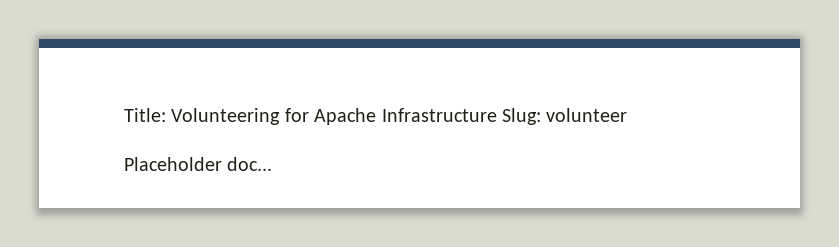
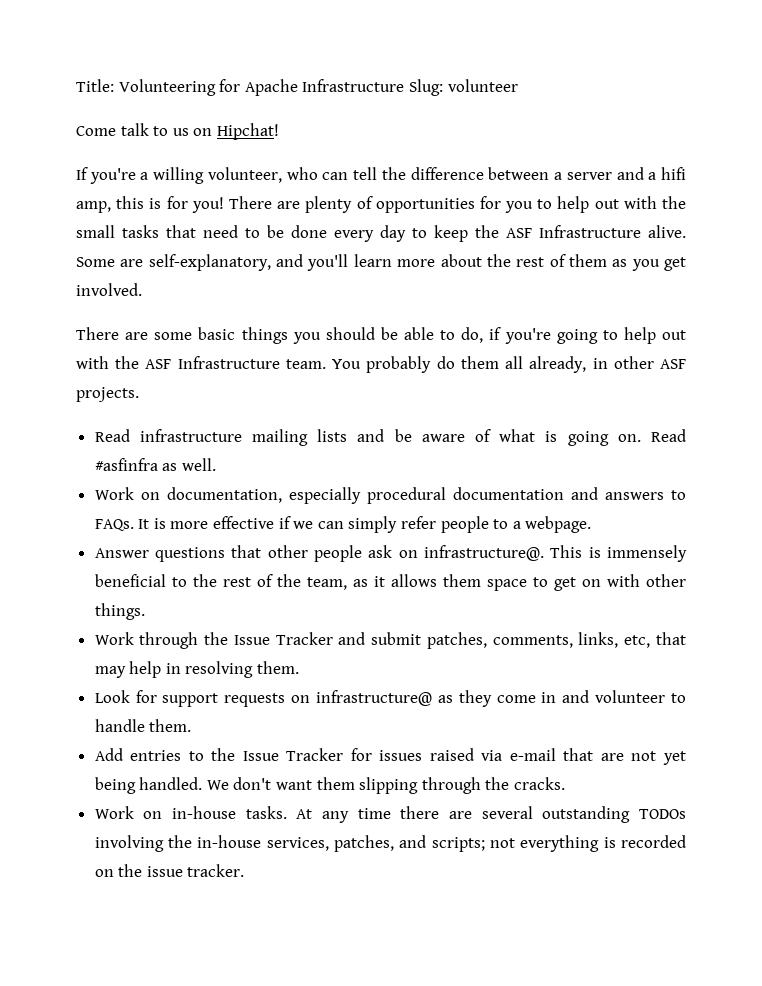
[124,157,273,171] Placeholder doc... -> [76,123,279,140] [76,167,687,184] [76,196,686,213] [76,225,686,242] [76,254,686,271] [76,283,142,296] [76,327,686,344] [76,356,686,373] [76,387,139,402] [94,429,686,446] [94,458,216,471] [94,487,686,504] [94,516,592,533] [94,545,687,562] [94,574,686,591] [94,603,145,620] [94,632,686,649] [94,661,300,678] [94,690,686,707] [94,719,192,732] [94,748,686,765] [94,777,566,794] [94,806,687,823] [94,835,686,852] [94,864,245,877] Come talk to us on Hipchat! // If you're a willing volunteer, who can tell the difference between a server and a hifi amp, this is for you! There are plenty of opportunities for you to help out with the small tasks that need to be done every day to keep the ASF Infrastructure alive. Some are self-explanatory, and you'll learn more about the rest of them as you get involved. // There are some basic things you should be able to do, if you're going to help out with the ASF Infrastructure team. You probably do them all already, in other ASF projects. // Read infrastructure mailing lists and be aware of what is going on. Read #asfinfra as well. // Work on documentation, especially procedural documentation and answers to FAQs. It is more effective if we can simply refer people to a webpage. // Answer questions that other people ask on infrastructure@. This is immensely beneficial to the rest of the team, as it allows them space to get on with other things. // Work through the Issue Tracker and submit patches, comments, links, etc, that may help in resolving them. // Look for support requests on infrastructure@ as they come in and volunteer to handle them. // Add entries to the Issue Tracker for issues raised via e-mail that are not yet being handled. We don't want them slipping through the cracks. // Work on in-house tasks. At any time there are several outstanding TODOs involving the in-house services, patches, and scripts; not everything is recorded on the issue tracker.

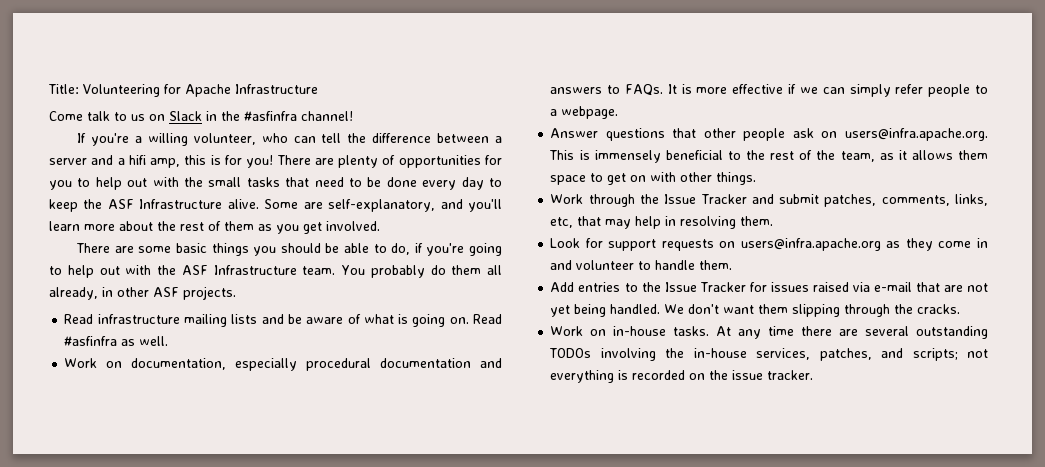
[408,79,518,96] Slug: volunteer -> (318, 89) none
[216,123,279,140] Hipchat! -> [169,111,353,121] Slack in the #asfinfra channel!
[424,545,545,561] infrastructure@. -> [845,128,988,141] users@infra.apache.org.
[315,690,432,706] infrastructure@ -> [740,238,881,251] users@infra.apache.org

